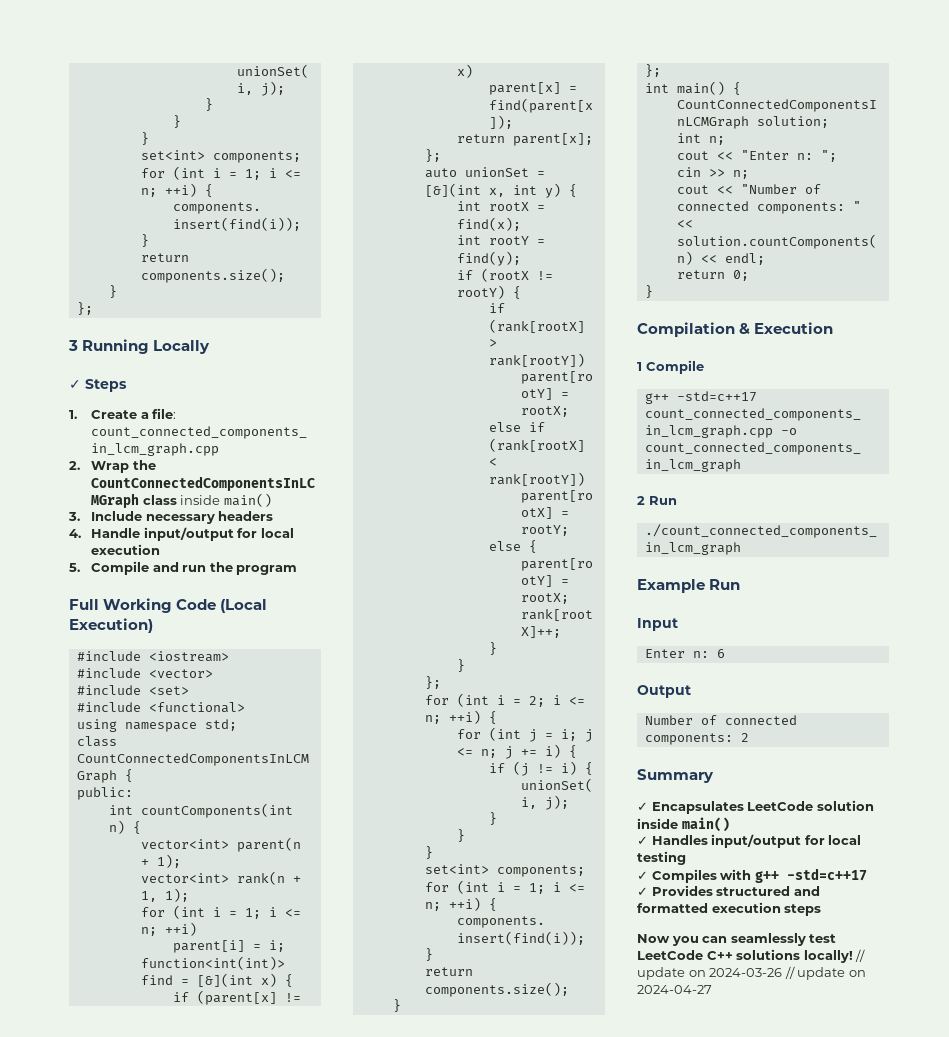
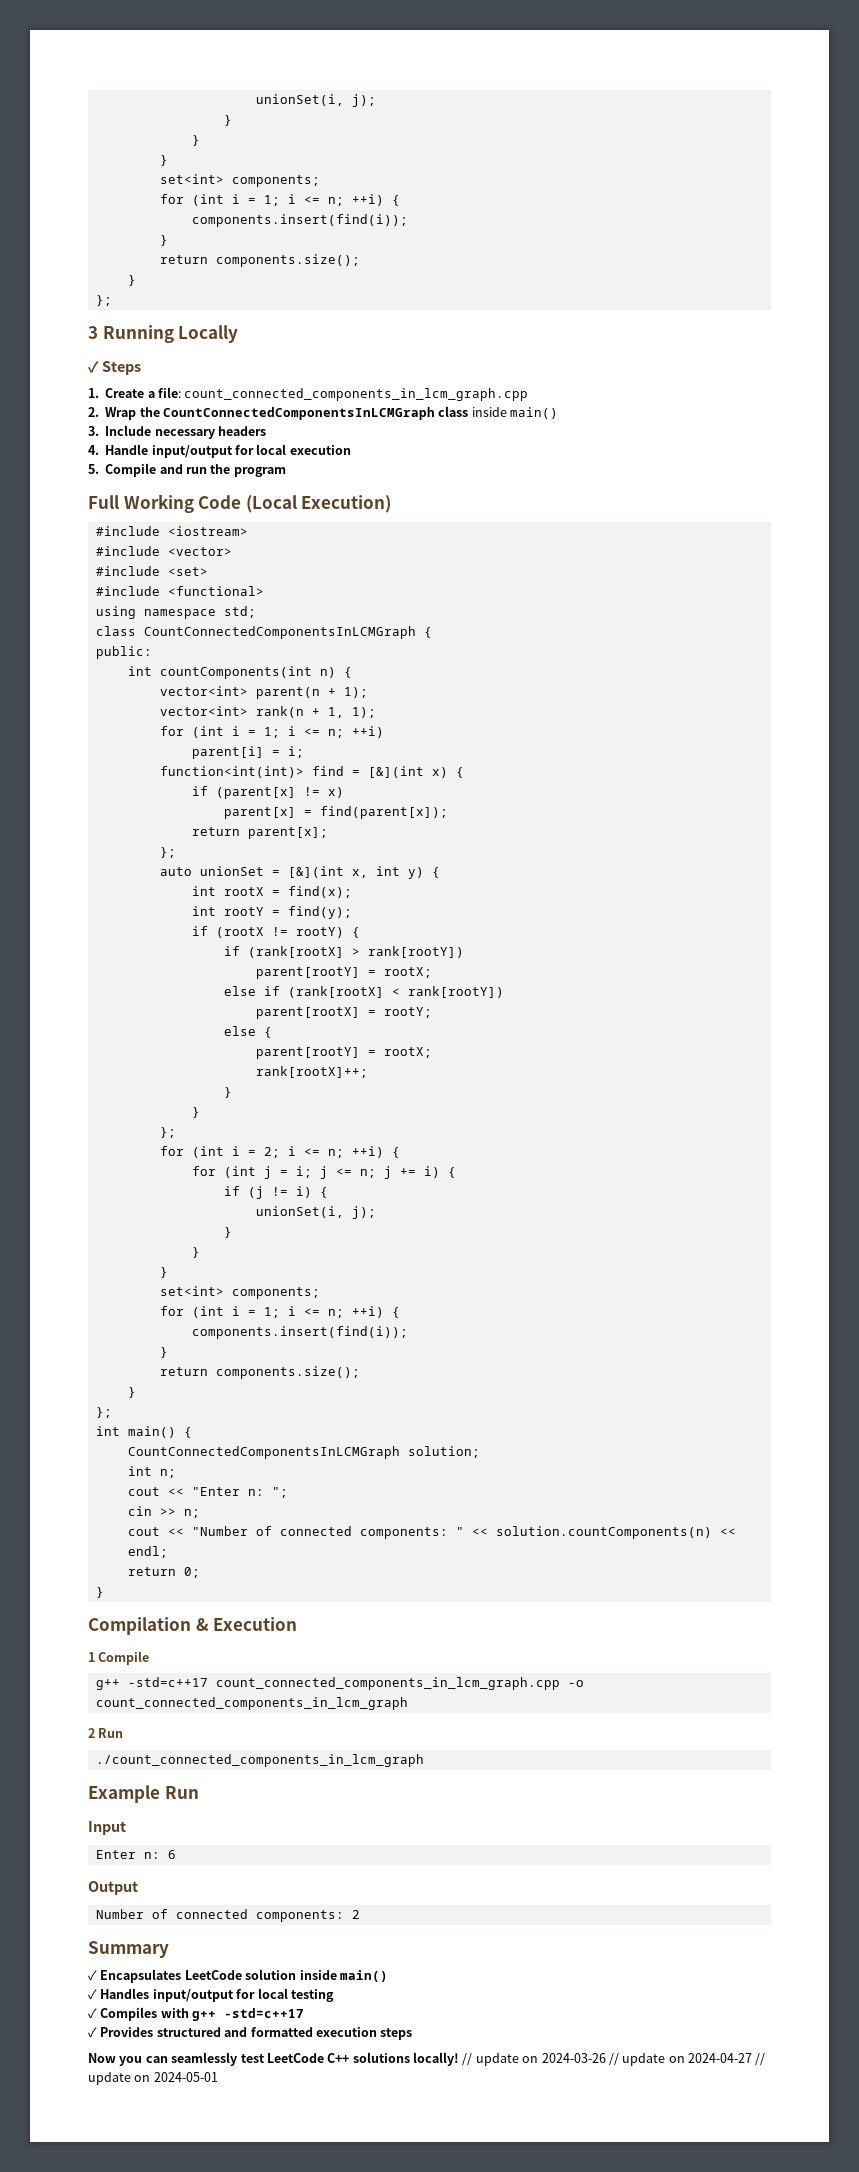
(712, 989) none -> [755,2053,766,2066] [88,2072,218,2085] // update on 2024-05-01

